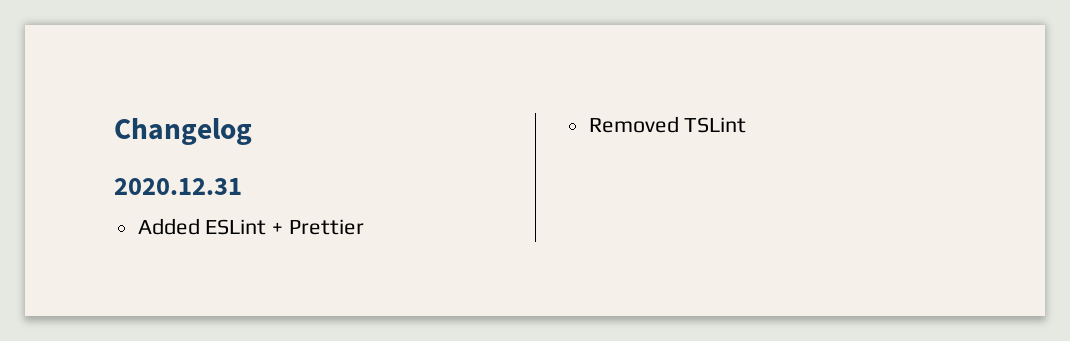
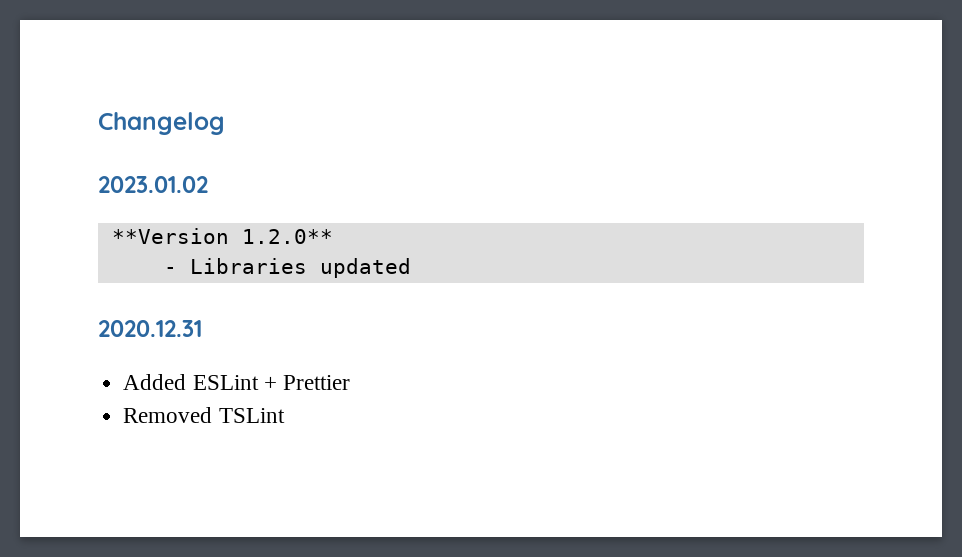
(252, 131) none -> [98,176,208,193] [111,228,333,244] [163,258,411,278] // 2023.01.02 // **Version 1.2.0** // - Libraries updated

